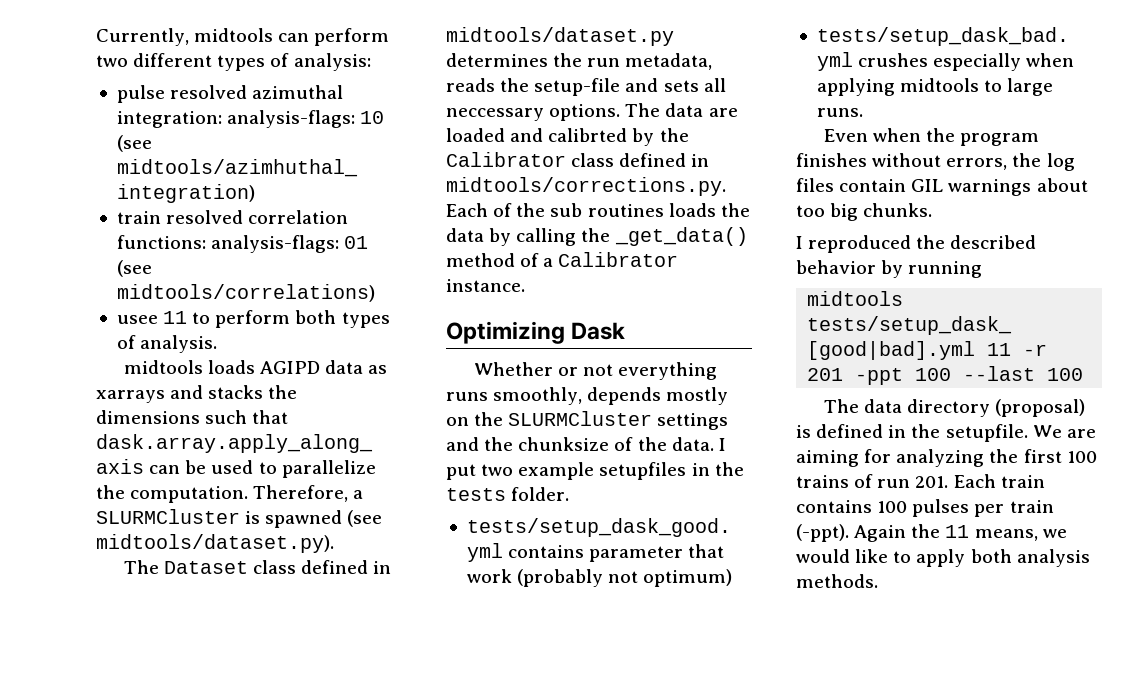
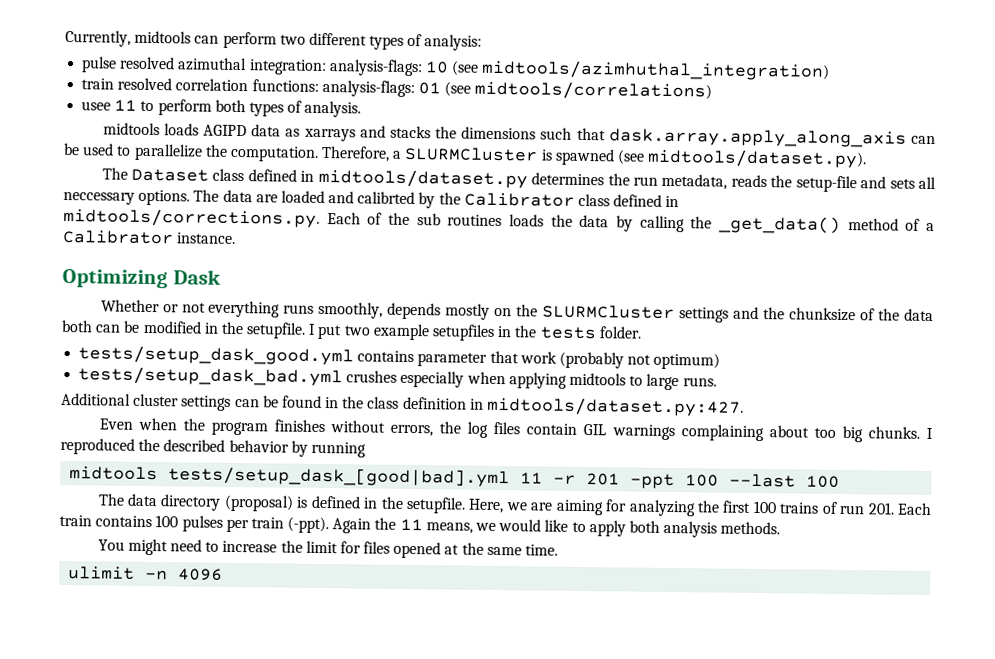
[671,437,714,451] data. -> [904,308,935,322] [61,319,307,339] data both can be modified in the setupfile.
(863, 112) none -> [61,392,745,417] // Additional cluster settings can be found in the class definition in midtools/dataset.py:427.
(1032, 187) none -> [680,424,764,442] complaining
(933, 210) // -> (920, 432) none
[1032,425,1062,438] We -> [468,498,528,514] Here, we
(878, 581) none -> [97,538,558,559] [68,566,224,581] // You might need to increase the limit for files opened at the same time. // ulimit -n 4096

